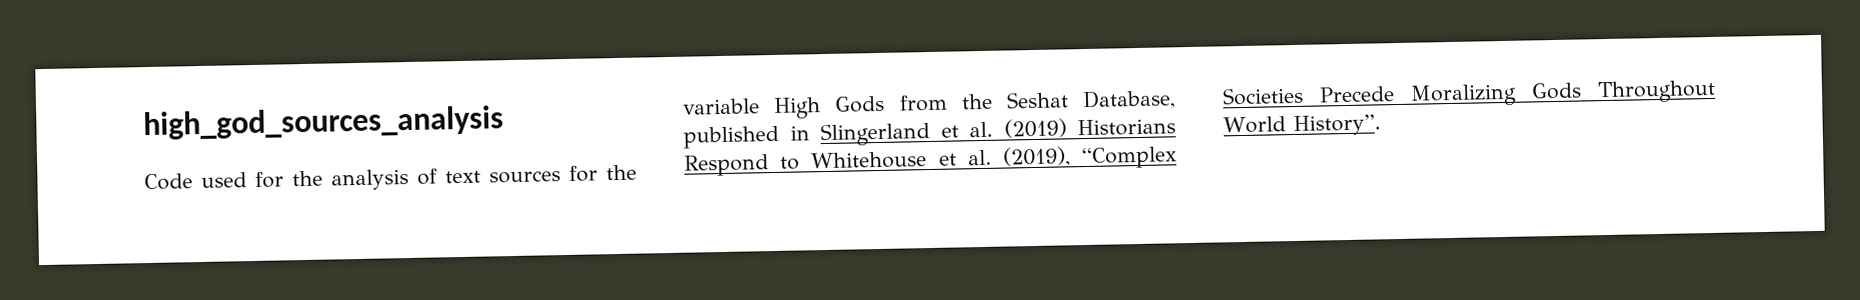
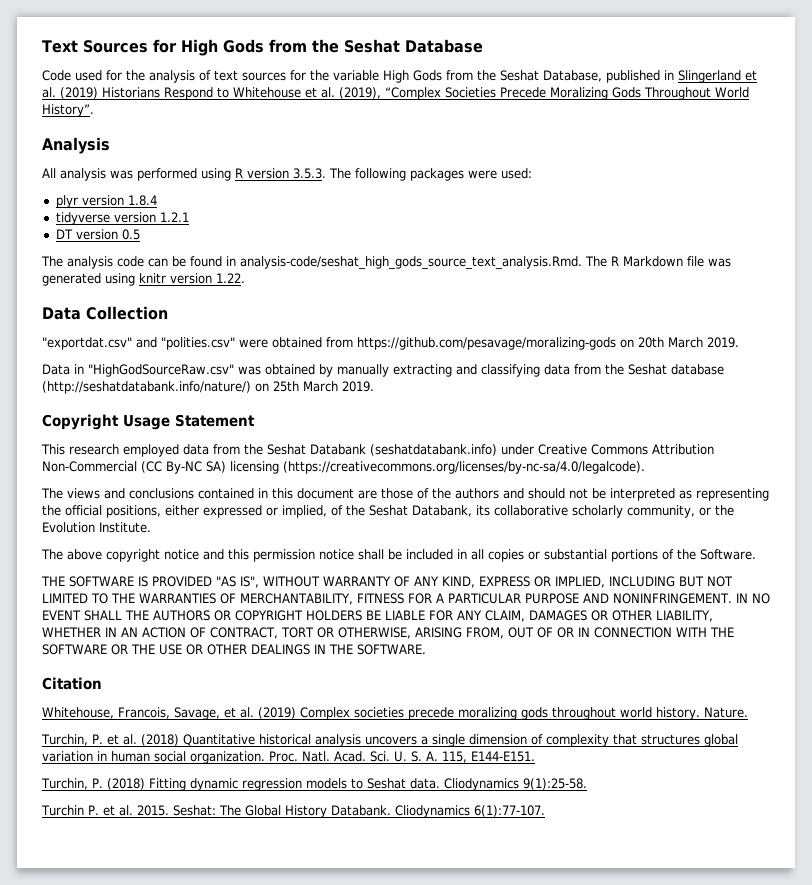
[143,105,504,141] high_god_sources_analysis -> [42,39,483,56] Text Sources for High Gods from the Seshat Database
(1381, 125) none -> [42,137,110,154] [42,168,532,181] [55,195,157,208] [55,212,189,225] [55,229,140,240] [41,256,731,270] [42,273,245,286] [42,306,168,320] [42,337,739,350] [42,364,724,377] [42,381,374,394] [42,414,255,430] [41,444,714,457] [42,461,645,474] [41,488,769,501] [42,505,734,518] [42,522,151,533] [41,549,756,562] [41,576,733,588] [42,593,770,605] [42,610,713,622] [42,627,734,639] [42,644,426,655] [42,677,102,690] [42,707,748,720] [41,734,738,747] [42,751,535,764] [41,778,587,791] [41,805,545,818] // Analysis // All analysis was performed using R version 3.5.3. The following packages were used: // plyr version 1.8.4 // tidyverse version 1.2.1 // DT version 0.5 // The analysis code can be found in analysis-code/seshat_high_gods_source_text_analysis.Rmd. The R Markdown file was generated using knitr version 1.22. // Data Collection // "exportdat.csv" and "polities.csv" were obtained from https://github.com/pesavage/moralizing-gods on 20th March 2019. // Data in "HighGodSourceRaw.csv" was obtained by manually extracting and classifying data from the Seshat database (http://seshatdatabank.info/nature/) on 25th March 2019. // Copyright Usage Statement // This research employed data from the Seshat Databank (seshatdatabank.info) under Creative Commons Attribution Non-Commercial (CC By-NC SA) licensing (https://creativecommons.org/licenses/by-nc-sa/4.0/legalcode). // The views and conclusions contained in this document are those of the authors and should not be interpreted as representing the official positions, either expressed or implied, of the Seshat Databank, its collaborative scholarly community, or the Evolution Institute. // The above copyright notice and this permission notice shall be included in all copies or substantial portions of the Software. // THE SOFTWARE IS PROVIDED "AS IS", WITHOUT WARRANTY OF ANY KIND, EXPRESS OR IMPLIED, INCLUDING BUT NOT LIMITED TO THE WARRANTIES OF MERCHANTABILITY, FITNESS FOR A PARTICULAR PURPOSE AND NONINFRINGEMENT. IN NO EVENT SHALL THE AUTHORS OR COPYRIGHT HOLDERS BE LIABLE FOR ANY CLAIM, DAMAGES OR OTHER LIABILITY, WHETHER IN AN ACTION OF CONTRACT, TORT OR OTHERWISE, ARISING FROM, OUT OF OR IN CONNECTION WITH THE SOFTWARE OR THE USE OR OTHER DEALINGS IN THE SOFTWARE. // Citation // Whitehouse, Francois, Savage, et al. (2019) Complex societies precede moralizing gods throughout world history. Nature. // Turchin, P. et al. (2018) Quantitative historical analysis uncovers a single dimension of complexity that structures global variation in human social organization. Proc. Natl. Acad. Sci. U. S. A. 115, E144-E151. // Turchin, P. (2018) Fitting dynamic regression models to Seshat data. Cliodynamics 9(1):25-58. // Turchin P. et al. 2015. Seshat: The Global History Databank. Cliodynamics 6(1):77-107.

